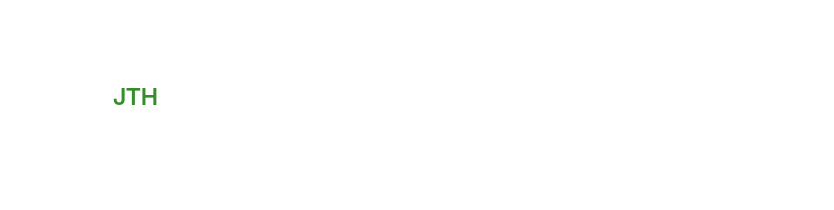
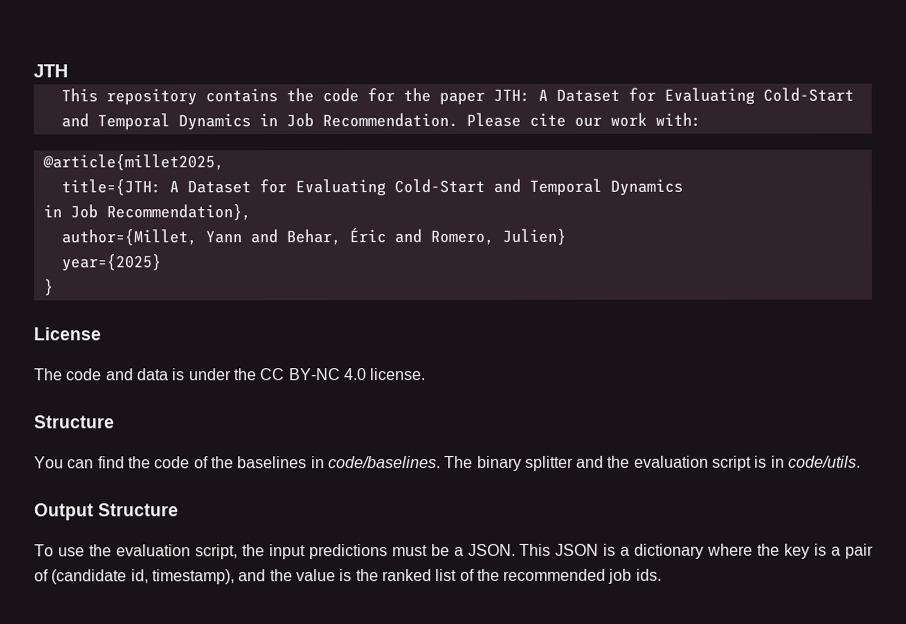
(158, 96) none -> [60,87,854,106] [60,112,701,131] [41,154,224,171] [60,178,683,197] [42,204,251,221] [60,228,566,246] [60,254,161,272] [42,279,53,296] [34,327,102,341] [34,368,427,381] [34,415,115,429] [34,455,862,471] [34,503,179,521] [34,543,875,560] [34,568,662,585] // This repository contains the code for the paper JTH: A Dataset for Evaluating Cold-Start and Temporal Dynamics in Job Recommendation. Please cite our work with: // @article{millet2025, // title={JTH: A Dataset for Evaluating Cold-Start and Temporal Dynamics // in Job Recommendation}, // author={Millet, Yann and Behar, Éric and Romero, Julien} // year={2025} // } // License // The code and data is under the CC BY-NC 4.0 license. // Structure // You can find the code of the baselines in code/baselines. The binary splitter and the evaluation script is in code/utils. // Output Structure // To use the evaluation script, the input predictions must be a JSON. This JSON is a dictionary where the key is a pair of (candidate id, timestamp), and the value is the ranked list of the recommended job ids.

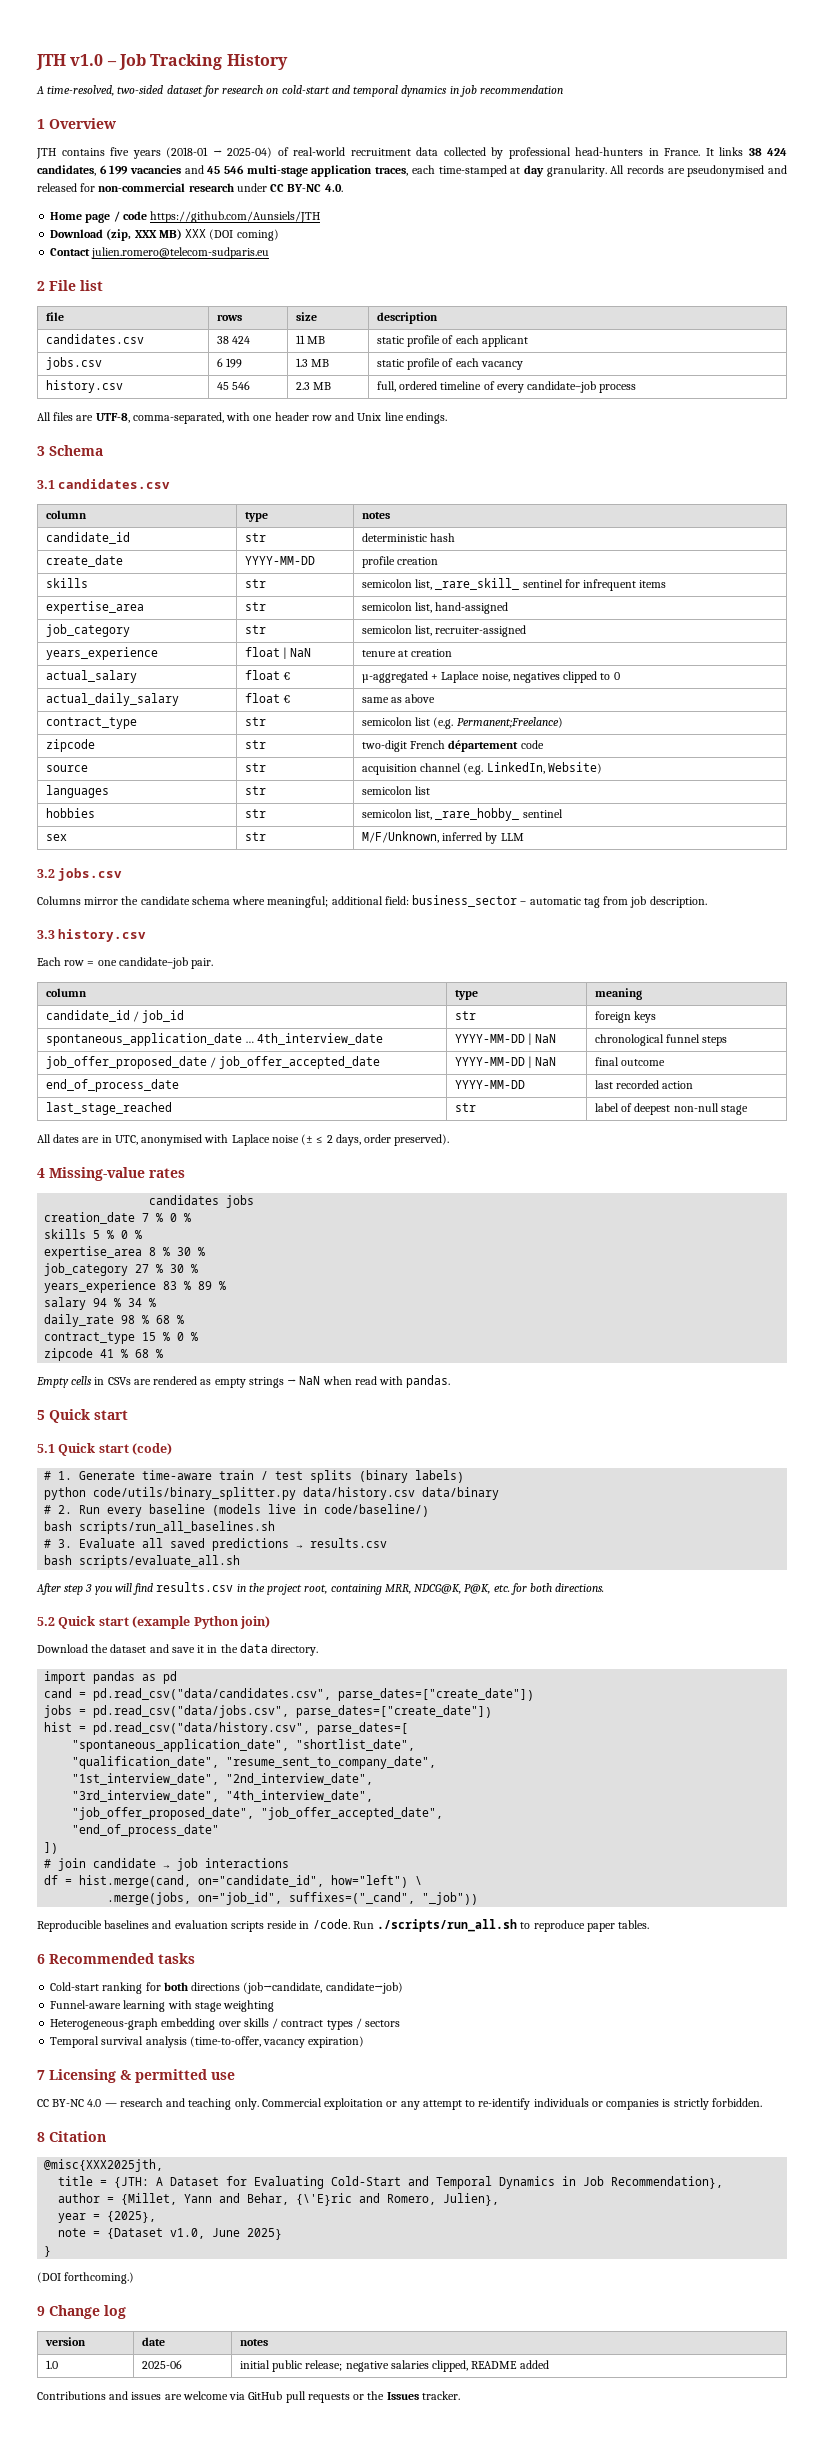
[33,64,68,78] [60,88,530,106] JTH // This repository contains the code for the paper JTH: -> [36,54,288,70] [36,85,564,97] [37,118,116,129] [36,147,787,159] [37,165,788,177] [37,183,343,192] [50,211,321,223] [50,229,279,241] [50,247,270,259] [37,280,103,291] [45,312,64,321] [216,314,242,321] [295,312,317,321] [376,312,438,324] [45,334,144,344] [216,336,251,344] [295,335,326,344] [376,335,528,347] [45,357,102,370] [216,358,243,368] [295,358,330,367] [376,358,523,370] [45,380,123,393] [216,381,251,390] [295,382,332,390] [376,381,637,393] [37,412,447,424] [37,445,103,456] [37,479,171,489] [45,510,87,519] [244,512,268,522] [361,512,390,519] [45,532,130,544] [244,533,266,542] [361,533,456,542] [45,555,123,567] [244,556,315,565] [361,556,439,568] [45,578,88,588] [244,579,266,588] [361,578,667,591] [45,601,144,614] [244,602,266,611] [361,602,509,614] [45,624,130,637] [244,625,266,634] [361,625,527,637] [45,647,158,660] [244,647,312,659] [361,649,453,657] [45,670,137,683] [244,670,292,680] [361,671,620,683] [45,693,179,706] [244,693,292,703] [361,694,436,703] [45,717,137,729] [244,717,266,726] [361,717,563,729] [45,739,95,752] [244,740,266,749] [361,740,544,752] [45,765,88,772] [244,763,266,772] [361,762,602,775] [45,785,109,798] [244,786,266,795] [361,786,431,795] [45,808,95,818] [244,809,266,818] [361,808,563,821] [45,834,67,841] [244,832,266,841] [361,831,524,844] [37,868,123,881] [37,895,707,908] [37,929,147,942] [37,957,214,969] [45,988,87,997] [454,990,478,1000] [594,988,642,1000] [45,1010,185,1023] [454,1011,476,1020] [594,1011,657,1023] [45,1033,384,1046] [454,1033,557,1045] [594,1034,728,1046] [45,1056,381,1069] [454,1056,557,1068] [594,1057,666,1066] [45,1079,179,1092] [454,1080,525,1089] [594,1080,694,1089] [45,1102,172,1115] [454,1103,476,1112] [594,1103,748,1115] [37,1134,450,1146] [37,1167,185,1181] [149,1195,255,1208] [44,1212,192,1224] [44,1229,143,1239] [44,1246,206,1259] [44,1263,199,1276] [44,1280,227,1293] [44,1297,157,1310] [44,1314,185,1327] [44,1332,199,1344] [44,1348,164,1361] [36,1375,451,1388] [37,1409,128,1423] [37,1443,173,1456] [44,1470,465,1483] [44,1487,500,1500] [44,1504,430,1517] [44,1521,276,1534] [44,1538,388,1551] [44,1555,241,1568] [36,1582,605,1595] [37,1616,270,1629] [37,1643,319,1656] [44,1671,178,1684] [44,1688,535,1701] [44,1705,493,1718] [44,1722,409,1735] [72,1739,416,1752] [72,1756,437,1769] [72,1773,374,1785] [72,1790,374,1802] [72,1807,444,1820] [72,1824,220,1837] [44,1842,59,1854] [44,1858,290,1871] [44,1875,423,1888] [107,1892,479,1905] [37,1919,650,1932] [37,1953,195,1964] [50,1982,403,1994] [50,2000,275,2012] [50,2018,401,2030] [50,2036,365,2048] [37,2069,235,2083] [37,2098,762,2110] [37,2131,106,2142] [44,2159,164,2172] [58,2176,150,2188] JTH v1.0 – Job Tracking History // A time-resolved, two-sided dataset for research on cold-start and temporal dynamics in job recommendation // 1 Overview // JTH contains five years (2018-01 → 2025-04) of real-world recruitment data collected by professional head-hunters in France. It links 38 424 candidates, 6 199 vacancies and 45 546 multi-stage application traces, each time-stamped at day granularity. All records are pseudonymised and released for non-commercial research under CC BY-NC 4.0. // Home page / code https://github.com/Aunsiels/JTH // Download (zip, XXX MB) XXX (DOI coming) // Contact julien.romero@telecom-sudparis.eu // 2 File list // file | rows | size | description // candidates.csv | 38 424 | 11 MB | static profile of each applicant // jobs.csv | 6 199 | 1.3 MB | static profile of each vacancy // history.csv | 45 546 | 2.3 MB | full, ordered timeline of every candidate–job process // All files are UTF-8, comma-separated, with one header row and Unix line endings. // 3 Schema // 3.1 candidates.csv // column | type | notes // candidate_id | str | deterministic hash // create_date | YYYY-MM-DD | profile creation // skills | str | semicolon list, _rare_skill_ sentinel for infrequent items // expertise_area | str | semicolon list, hand-assigned // job_category | str | semicolon list, recruiter-assigned // years_experience | float | NaN | tenure at creation // actual_salary | float € | µ-aggregated + Laplace noise, negatives clipped to 0 // actual_daily_salary | float € | same as above // contract_type | str | semicolon list (e.g. Permanent;Freelance) // zipcode | str | two-digit French département code // source | str | acquisition channel (e.g. LinkedIn, Website) // languages | str | semicolon list // hobbies | str | semicolon list, _rare_hobby_ sentinel // sex | str | M/F/Unknown, inferred by LLM // 3.2 jobs.csv // Columns mirror the candidate schema where meaningful; additional field: business_sector – automatic tag from job description. // 3.3 history.csv // Each row = one candidate–job pair. // column | type | meaning // candidate_id / job_id | str | foreign keys // spontaneous_application_date … 4th_interview_date | YYYY-MM-DD | NaN | chronological funnel steps // job_offer_proposed_date / job_offer_accepted_date | YYYY-MM-DD | NaN | final outcome // end_of_process_date | YYYY-MM-DD | last recorded action // last_stage_reached | str | label of deepest non-null stage // All dates are in UTC, anonymised with Laplace noise (± ≤ 2 days, order preserved). // 4 Missing-value rates // candidates jobs // creation_date 7 % 0 % // skills 5 % 0 % // expertise_area 8 % 30 % // job_category 27 % 30 % // years_experience 83 % 89 % // salary 94 % 34 % // daily_rate 98 % 68 % // contract_type 15 % 0 % // zipcode 41 % 68 % // Empty cells in CSVs are rendered as empty strings → NaN when read with pandas. // 5 Quick start // 5.1 Quick start (code) // # 1. Generate time-aware train / test splits (binary labels) // python code/utils/binary_splitter.py data/history.csv data/binary // # 2. Run every baseline (models live in code/baseline/) // bash scripts/run_all_baselines.sh // # 3. Evaluate all saved predictions → results.csv // bash scripts/evaluate_all.sh // After step 3 you will find results.csv in the project root, containing MRR, NDCG@K, P@K, etc. for both directions. // 5.2 Quick start (example Python join) // Download the dataset and save it in the data directory. // import pandas as pd // cand = pd.read_csv("data/candidates.csv", parse_dates=["create_date"]) // jobs = pd.read_csv("data/jobs.csv", parse_dates=["create_date"]) // hist = pd.read_csv("data/history.csv", parse_dates=[ // "spontaneous_application_date", "shortlist_date", // "qualification_date", "resume_sent_to_company_date", // "1st_interview_date", "2nd_interview_date", // "3rd_interview_date", "4th_interview_date", // "job_offer_proposed_date", "job_offer_accepted_date", // "end_of_process_date" // ]) // # join candidate → job interactions // df = hist.merge(cand, on="candidate_id", how="left") \ // .merge(jobs, on="job_id", suffixes=("_cand", "_job")) // Reproducible baselines and evaluation scripts reside in /code. Run ./scripts/run_all.sh to reproduce paper tables. // 6 Recommended tasks // Cold-start ranking for both directions (job→candidate, candidate→job) // Funnel-aware learning with stage weighting // Heterogeneous-graph embedding over skills / contract types / sectors // Temporal survival analysis (time-to-offer, vacancy expiration) // 7 Licensing & permitted use // CC BY-NC 4.0 — research and teaching only. Commercial exploitation or any attempt to re-identify individuals or companies is strictly forbidden. // 8 Citation // @misc{XXX2025jth, // title = {JTH:
[321,112,701,128] [41,154,224,171] [60,178,683,197] [42,204,251,221] [60,229,197,246] Recommendation. Please cite our work with: // @article{millet2025, // title={JTH: A Dataset for Evaluating Cold-Start and Temporal Dynamics // in Job Recommendation}, // author={Millet, -> [611,2176,724,2189] [58,2193,178,2205] Recommendation}, // author = {Millet,
[348,228,386,244] Éric -> [296,2193,353,2206] {\'E}ric
[501,228,566,245] [60,254,161,272] [42,279,53,296] [34,327,102,341] [34,368,427,381] [34,415,115,429] [34,455,862,471] [34,503,179,521] [34,543,875,560] [34,568,662,585] Julien} // year={2025} // } // License // The code and data is under the CC BY-NC 4.0 license. // Structure // You can find the code of the baselines in code/baselines. The binary splitter and the evaluation script is in code/utils. // Output Structure // To use the evaluation script, the input predictions must be a JSON. This JSON is a dictionary where the key is a pair of (candidate id, timestamp), and the value is the ranked list of the recommended job ids. -> [443,2193,500,2206] [58,2211,157,2223] [58,2228,283,2240] [44,2246,52,2257] [37,2272,135,2284] [37,2305,126,2319] [44,2337,86,2346] [141,2337,165,2346] [239,2339,268,2346] [45,2360,58,2369] [141,2360,182,2369] [239,2360,549,2372] [37,2391,460,2403] Julien}, // year = {2025}, // note = {Dataset v1.0, June 2025} // } // (DOI forthcoming.) // 9 Change log // version | date | notes // 1.0 | 2025-06 | initial public release; negative salaries clipped, README added // Contributions and issues are welcome via GitHub pull requests or the Issues tracker.

